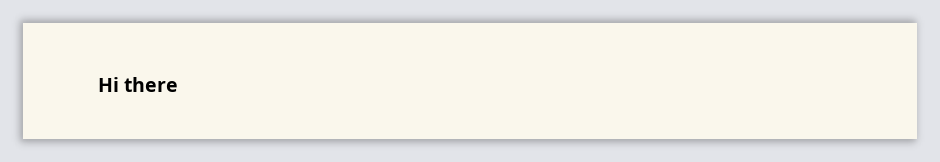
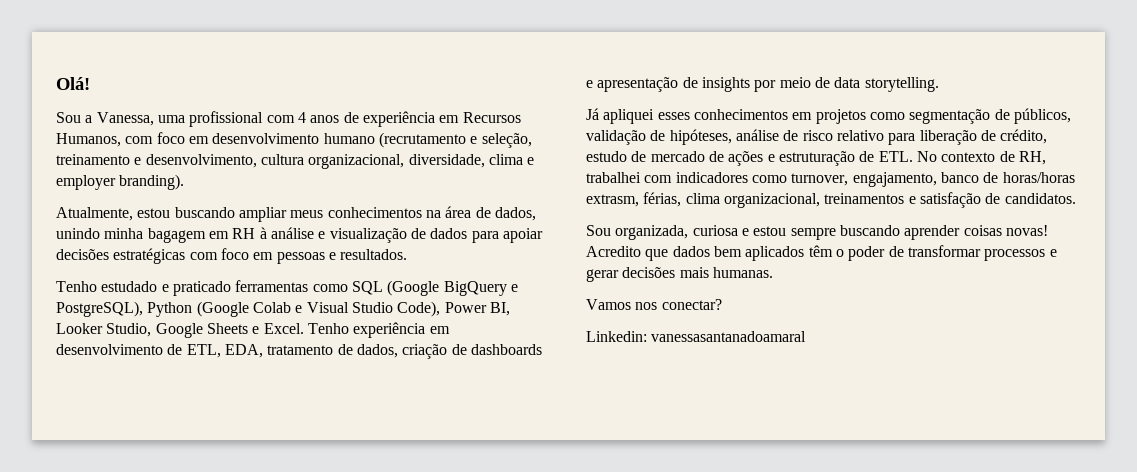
[98,77,179,92] Hi there -> [56,77,90,90] [56,111,521,127] [56,132,532,148] [56,154,535,169] [56,174,185,190] [56,206,536,222] [56,227,543,243] [56,248,408,264] [56,280,518,296] [56,301,510,317] [56,322,450,338] [56,344,542,359] [586,77,939,92] [586,108,1071,124] [586,129,1048,145] [586,151,1046,166] [586,172,1075,187] [586,192,1076,208] [586,225,1048,240] [586,245,1057,261] [586,267,773,282] [586,299,722,310] [586,331,807,342] Olá! // Sou a Vanessa, uma profissional com 4 anos de experiência em Recursos Humanos, com foco em desenvolvimento humano (recrutamento e seleção, treinamento e desenvolvimento, cultura organizacional, diversidade, clima e employer branding). // Atualmente, estou buscando ampliar meus conhecimentos na área de dados, unindo minha bagagem em RH à análise e visualização de dados para apoiar decisões estratégicas com foco em pessoas e resultados. // Tenho estudado e praticado ferramentas como SQL (Google BigQuery e PostgreSQL), Python (Google Colab e Visual Studio Code), Power BI, Looker Studio, Google Sheets e Excel. Tenho experiência em desenvolvimento de ETL, EDA, tratamento de dados, criação de dashboards e apresentação de insights por meio de data storytelling. // Já apliquei esses conhecimentos em projetos como segmentação de públicos, validação de hipóteses, análise de risco relativo para liberação de crédito, estudo de mercado de ações e estruturação de ETL. No contexto de RH, trabalhei com indicadores como turnover, engajamento, banco de horas/horas extrasm, férias, clima organizacional, treinamentos e satisfação de candidatos. // Sou organizada, curiosa e estou sempre buscando aprender coisas novas! Acredito que dados bem aplicados têm o poder de transformar processos e gerar decisões mais humanas. // Vamos nos conectar? // Linkedin: vanessasantanadoamaral

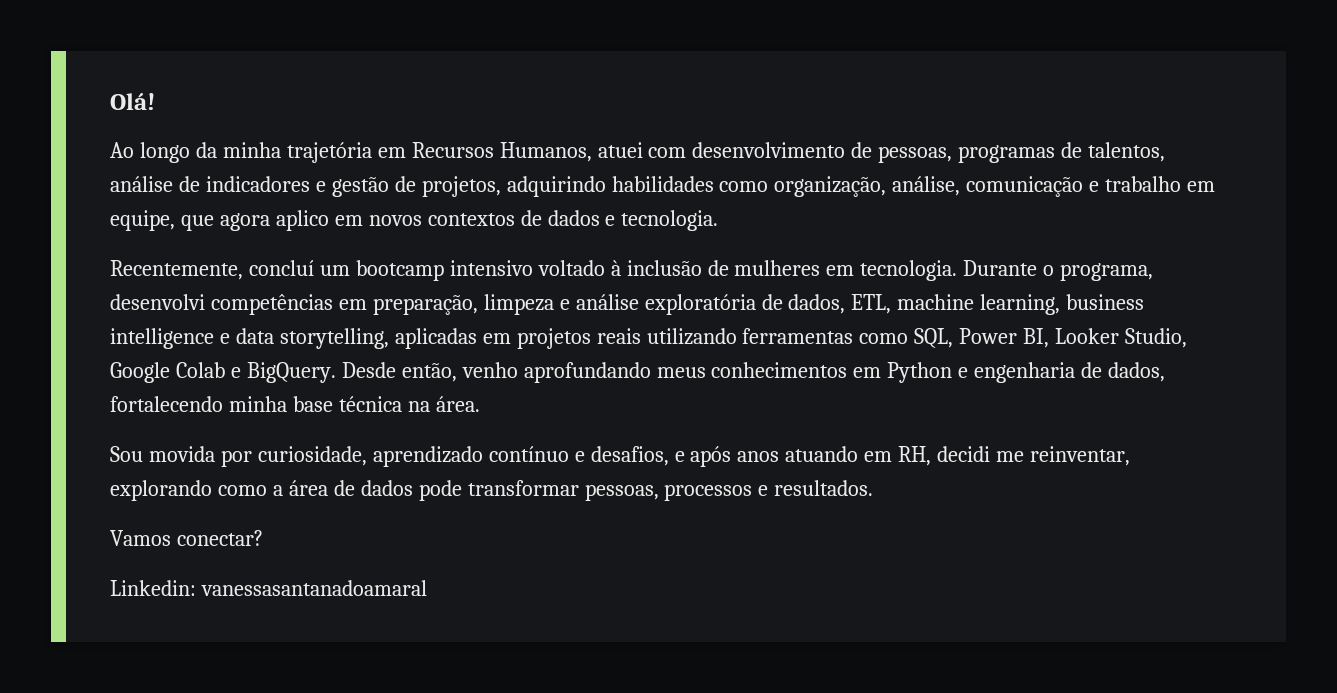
[56,111,521,127] [56,132,532,148] [56,154,535,169] [56,174,185,190] [56,206,536,222] [56,227,543,243] [56,248,408,264] [56,280,518,296] [56,301,441,317] Sou a Vanessa, uma profissional com 4 anos de experiência em Recursos Humanos, com foco em desenvolvimento humano (recrutamento e seleção, treinamento e desenvolvimento, cultura organizacional, diversidade, clima e employer branding). // Atualmente, estou buscando ampliar meus conhecimentos na área de dados, unindo minha bagagem em RH à análise e visualização de dados para apoiar decisões estratégicas com foco em pessoas e resultados. // Tenho estudado e praticado ferramentas como SQL (Google BigQuery e PostgreSQL), Python (Google Colab e Visual Studio Code), -> [110,142,1166,163] [110,176,1216,197] [110,210,719,231] [110,260,1154,281] [110,294,1145,315] [110,328,954,349] Ao longo da minha trajetória em Recursos Humanos, atuei com desenvolvimento de pessoas, programas de talentos, análise de indicadores e gestão de projetos, adquirindo habilidades como organização, análise, comunicação e trabalho em equipe, que agora aplico em novos contextos de dados e tecnologia. // Recentemente, concluí um bootcamp intensivo voltado à inclusão de mulheres em tecnologia. Durante o programa, desenvolvi competências em preparação, limpeza e análise exploratória de dados, ETL, machine learning, business intelligence e data storytelling, aplicadas em projetos reais utilizando ferramentas como SQL,
[206,322,450,338] [56,344,542,359] [586,77,939,92] [586,108,1071,124] [586,129,1048,145] [586,151,1046,166] [586,172,1075,187] [586,192,1076,208] [586,225,1048,240] [586,245,1057,261] [586,267,773,282] Sheets e Excel. Tenho experiência em desenvolvimento de ETL, EDA, tratamento de dados, criação de dashboards e apresentação de insights por meio de data storytelling. // Já apliquei esses conhecimentos em projetos como segmentação de públicos, validação de hipóteses, análise de risco relativo para liberação de crédito, estudo de mercado de ações e estruturação de ETL. No contexto de RH, trabalhei com indicadores como turnover, engajamento, banco de horas/horas extrasm, férias, clima organizacional, treinamentos e satisfação de candidatos. // Sou organizada, curiosa e estou sempre buscando aprender coisas novas! Acredito que dados bem aplicados têm o poder de transformar processos e gerar decisões mais humanas. -> [175,362,1166,383] [110,396,480,412] [110,446,1131,467] [110,480,874,501] Colab e BigQuery. Desde então, venho aprofundando meus conhecimentos em Python e engenharia de dados, fortalecendo minha base técnica na área. // Sou movida por curiosidade, aprendizado contínuo e desafios, e após anos atuando em RH, decidi me reinventar, explorando como a área de dados pode transformar pessoas, processos e resultados.
[635,302,658,310] nos -> (171, 538) none

